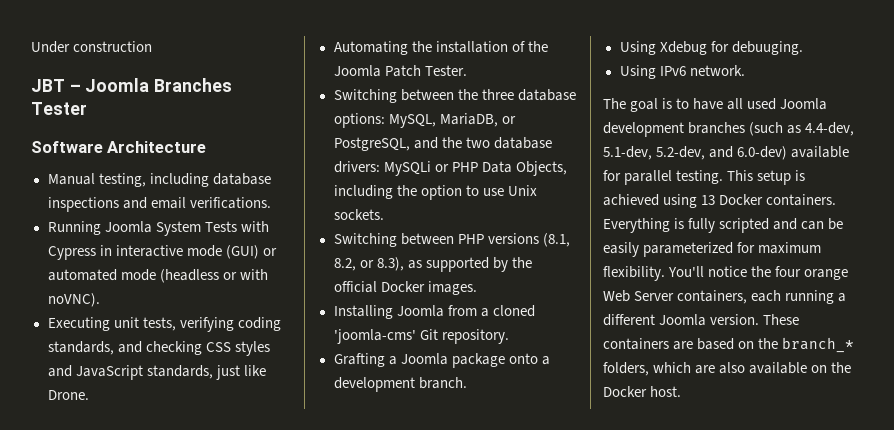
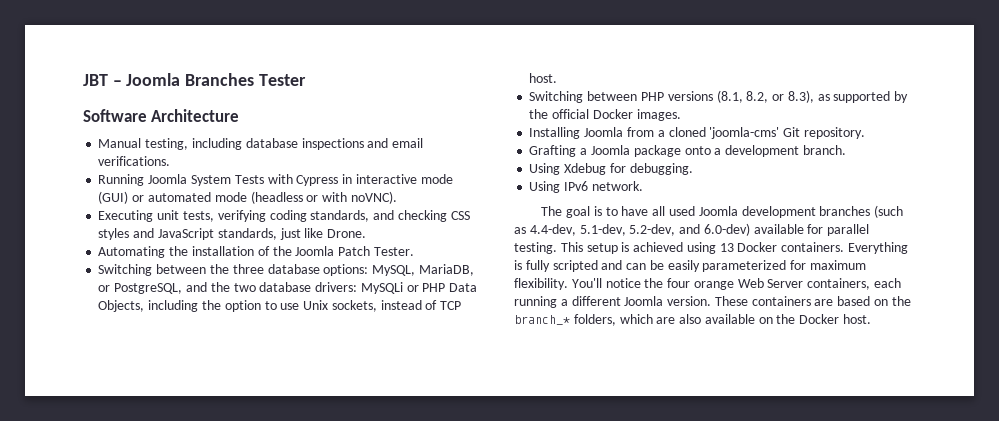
[31,41,153,53] Under construction // -> (83, 80) none
[333,209,384,220] sockets. -> [331,300,462,312] [529,73,558,83] sockets, instead of TCP host.
[731,41,803,55] debuuging. -> [629,163,693,175] debugging.

